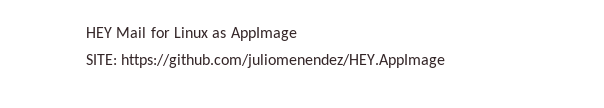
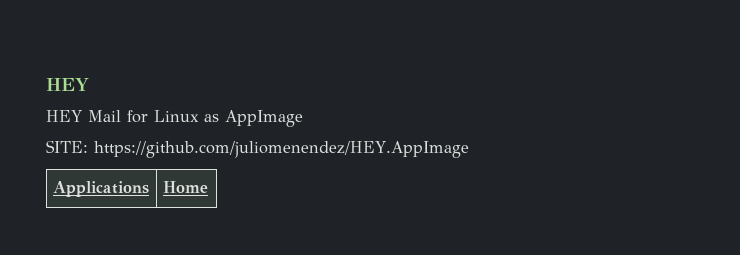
[86,27,112,38] HEY -> [46,78,89,91] [46,110,82,122] HEY // HEY
(446, 61) none -> [52,181,149,197] [162,181,208,193] // Applications | Home

